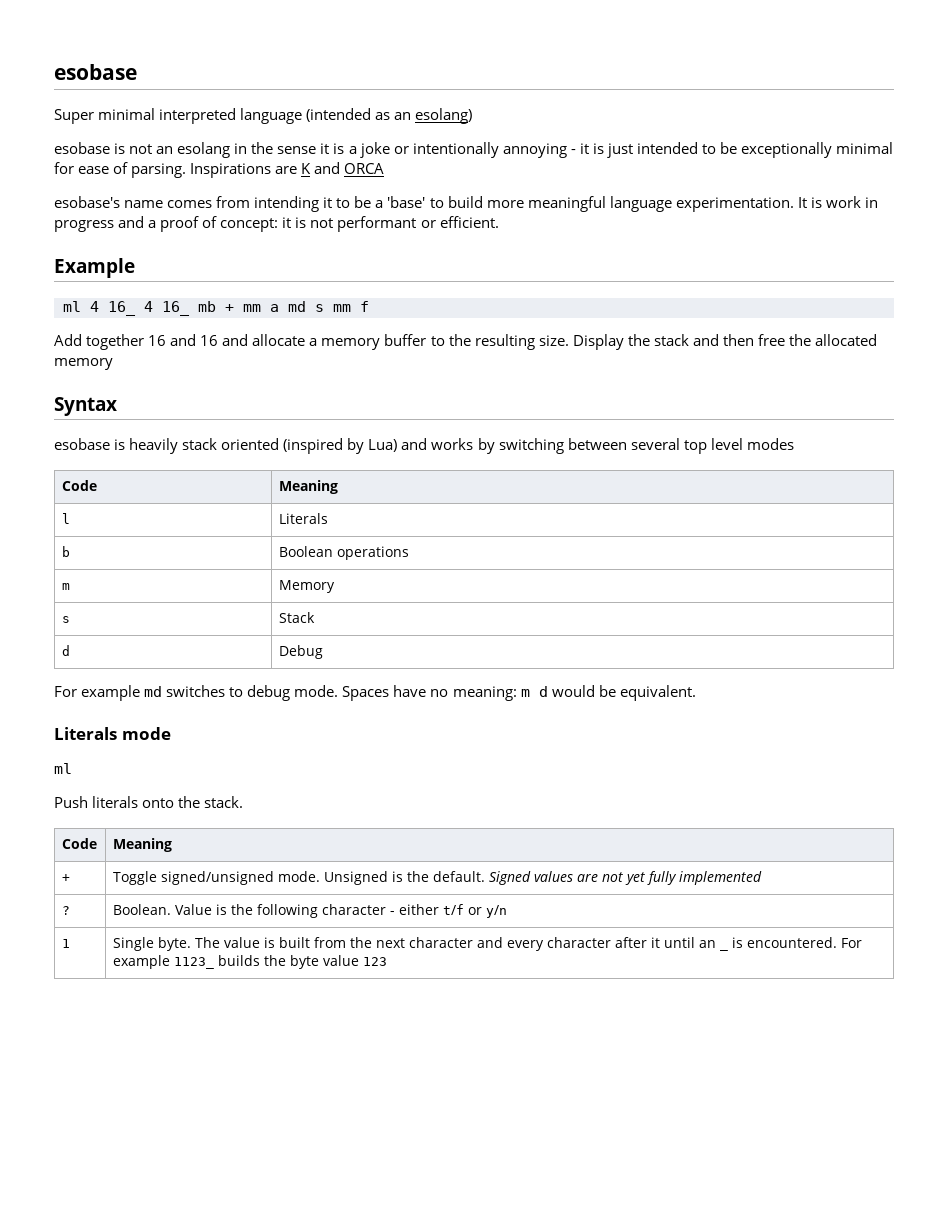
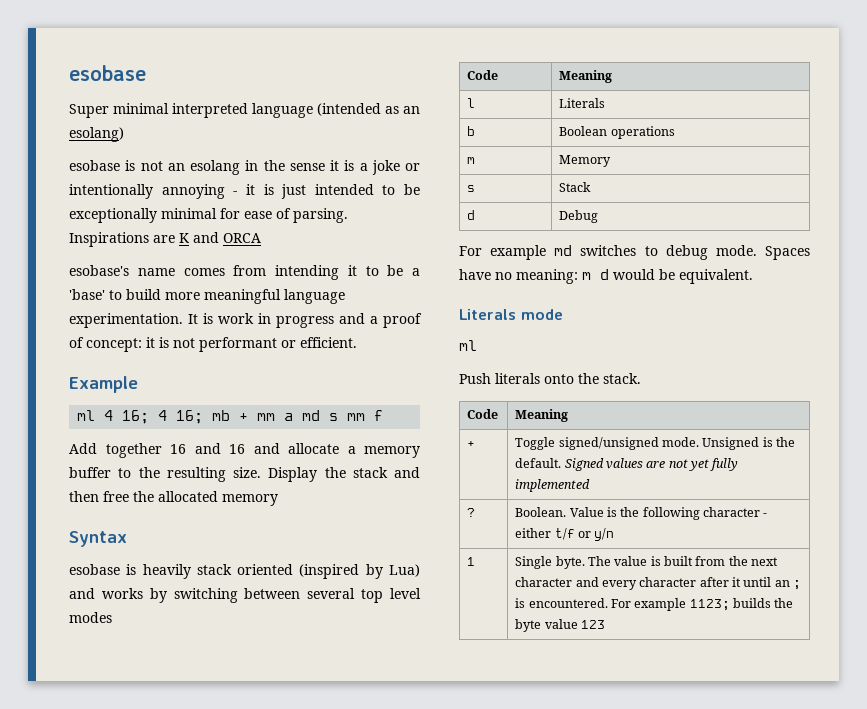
[108,301,190,316] 16_ 4 16_ -> [122,410,204,424] 16; 4 16;
[719,948,728,951] _ -> [793,580,802,590] ;
[173,957,214,969] 1123_ -> [689,599,730,611] 1123;

